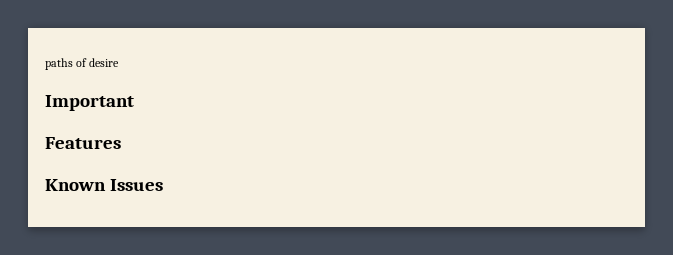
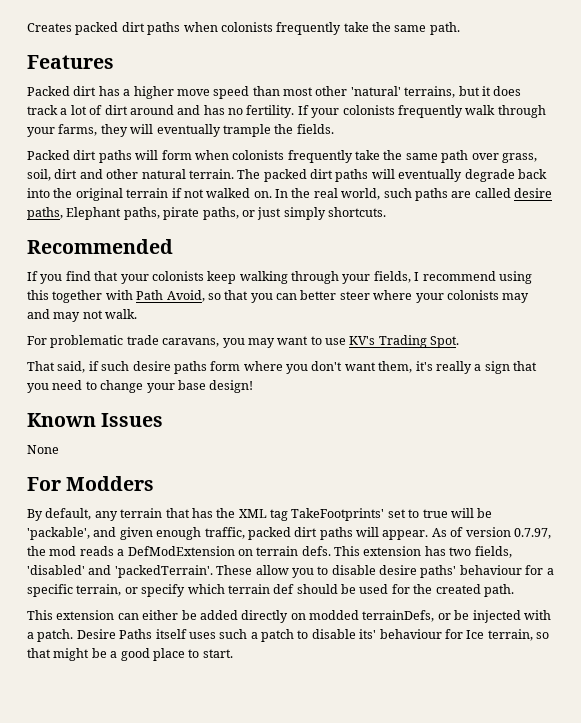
[45,58,120,70] [45,95,134,111] [45,137,121,149] [45,179,163,191] paths of desire // Important // Features // Known Issues -> [27,22,460,35] [27,55,114,69] [27,86,522,99] [27,105,546,118] [27,124,334,137] [27,150,537,163] [27,169,547,182] [27,188,552,201] [27,207,386,220] [27,239,173,254] [27,271,532,284] [27,290,530,303] [27,309,138,322] [27,335,460,348] [27,361,537,374] [27,380,254,393] [27,413,164,427] [27,445,59,454] [27,476,155,491] [27,508,493,521] [27,527,551,540] [27,546,512,558] [27,565,554,578] [27,584,514,597] [27,610,551,623] [27,629,549,642] [27,648,233,661] Creates packed dirt paths when colonists frequently take the same path. // Features // Packed dirt has a higher move speed than most other 'natural' terrains, but it does track a lot of dirt around and has no fertility. If your colonists frequently walk through your farms, they will eventually trample the fields. // Packed dirt paths will form when colonists frequently take the same path over grass, soil, dirt and other natural terrain. The packed dirt paths will eventually degrade back into the original terrain if not walked on. In the real world, such paths are called desire paths, Elephant paths, pirate paths, or just simply shortcuts. // Recommended // If you find that your colonists keep walking through your fields, I recommend using this together with Path Avoid, so that you can better steer where your colonists may and may not walk. // For problematic trade caravans, you may want to use KV's Trading Spot. // That said, if such desire paths form where you don't want them, it's really a sign that you need to change your base design! // Known Issues // None // For Modders // By default, any terrain that has the XML tag TakeFootprints' set to true will be 'packable', and given enough traffic, packed dirt paths will appear. As of version 0.7.97, the mod reads a DefModExtension on terrain defs. This extension has two fields, 'disabled' and 'packedTerrain'. These allow you to disable desire paths' behaviour for a specific terrain, or specify which terrain def should be used for the created path. // This extension can either be added directly on modded terrainDefs, or be injected with a patch. Desire Paths itself uses such a patch to disable its' behaviour for Ice terrain, so that might be a good place to start.

